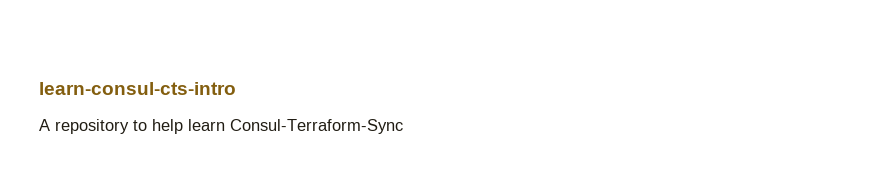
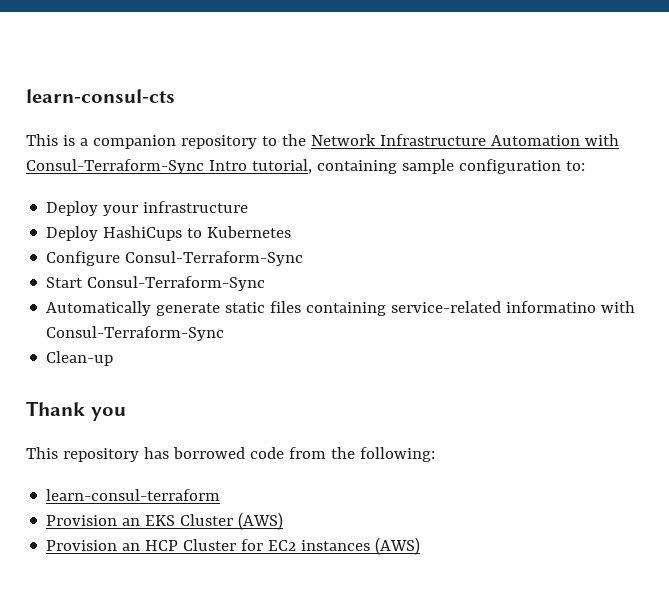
[39,82,236,95] [39,119,403,134] learn-consul-cts-intro // A repository to help learn Consul-Terraform-Sync -> [26,89,175,103] [26,134,619,149] [26,159,585,174] [46,201,249,216] [46,226,292,241] [46,251,304,266] [46,276,266,291] [46,301,636,316] [46,326,225,341] [46,351,114,366] [26,401,126,421] [26,447,435,462] [46,489,221,501] [46,512,284,530] [46,537,421,555] learn-consul-cts // This is a companion repository to the Network Infrastructure Automation with Consul-Terraform-Sync Intro tutorial, containing sample configuration to: // Deploy your infrastructure // Deploy HashiCups to Kubernetes // Configure Consul-Terraform-Sync // Start Consul-Terraform-Sync // Automatically generate static files containing service-related informatino with Consul-Terraform-Sync // Clean-up // Thank you // This repository has borrowed code from the following: // learn-consul-terraform // Provision an EKS Cluster (AWS) // Provision an HCP Cluster for EC2 instances (AWS)

